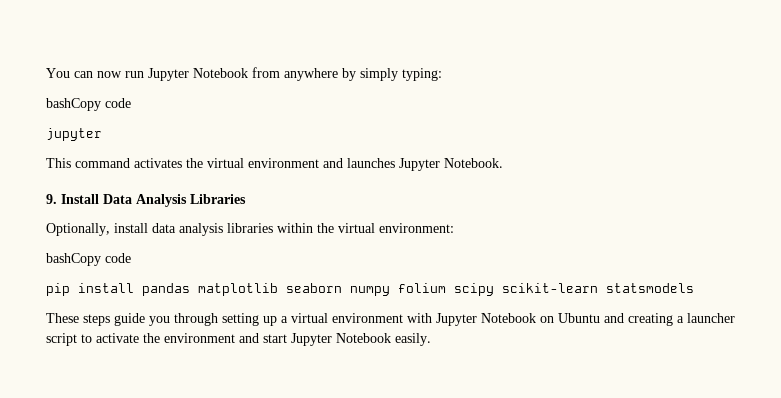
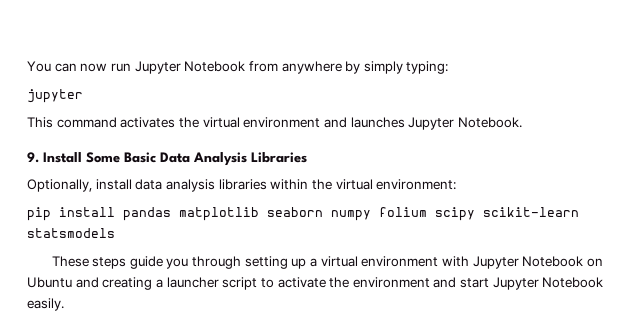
[46,98,131,111] // bashCopy code -> (449, 67) none
(99, 199) none -> [86,152,156,163] Some Basic
[46,253,131,266] // bashCopy code -> (457, 184) none

